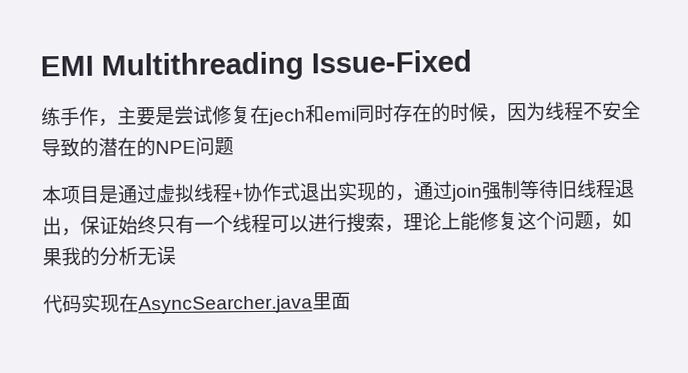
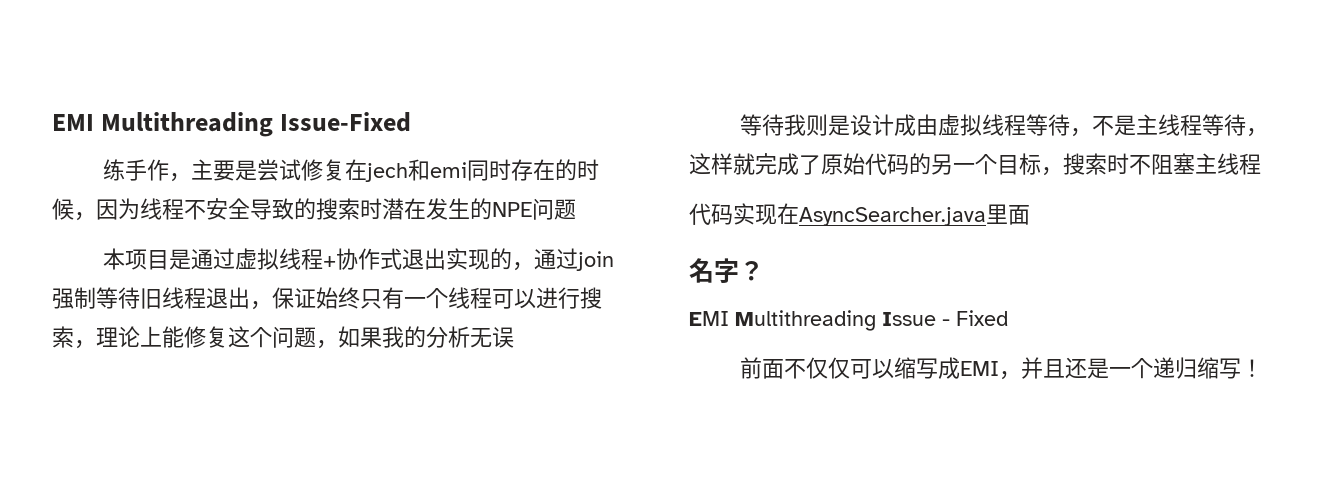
[98,137,137,157] 潜在 -> [316,198,470,220] 搜索时潜在发生
(176, 255) none -> [740,114,1269,137] [689,153,1261,176] // 等待我则是设计成由虚拟线程等待，不是主线程等待，这样就完成了原始代码的另一个目标，搜索时不阻塞主线程
(351, 301) none -> [689,258,764,283] [689,310,1008,331] [740,357,1264,380] // 名字？ // EMI Multithreading Issue - Fixed // 前面不仅仅可以缩写成EMI，并且还是一个递归缩写！

